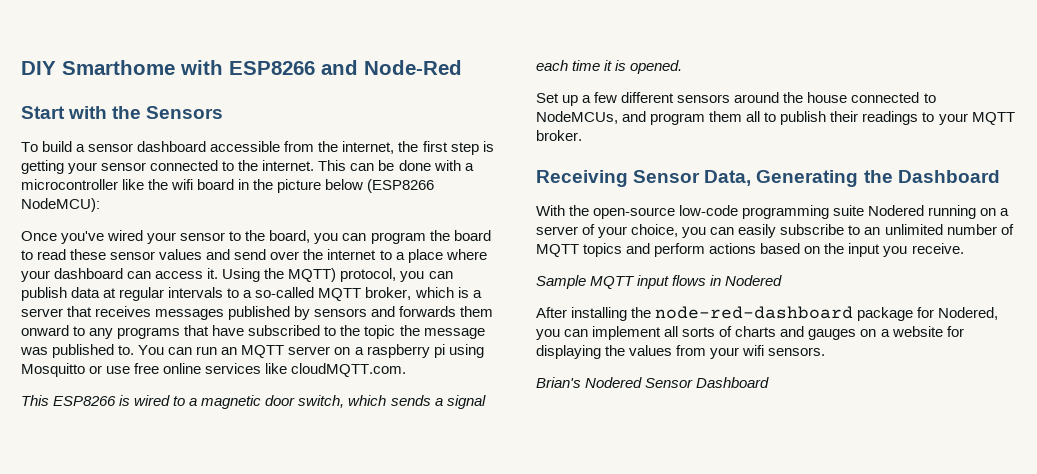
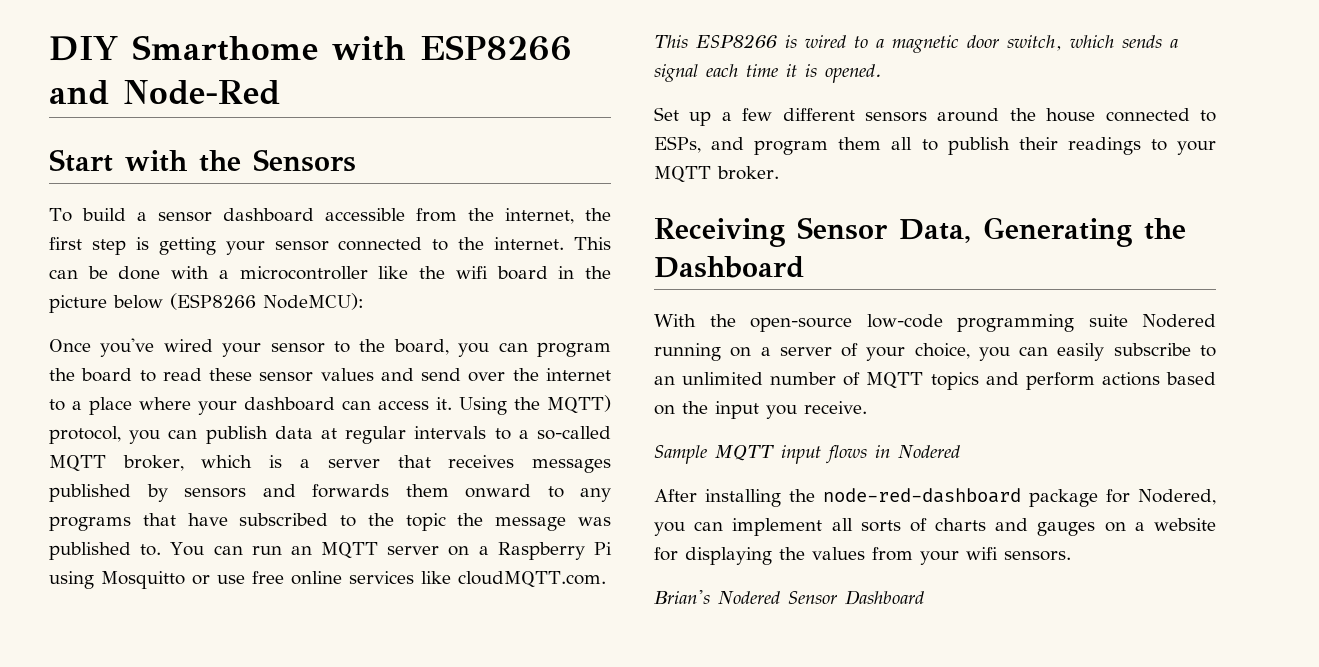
[366,344,445,358] raspberry pi -> [497,542,612,560] Raspberry Pi
[536,111,618,124] NodeMCUs, -> [654,136,701,153] ESPs,

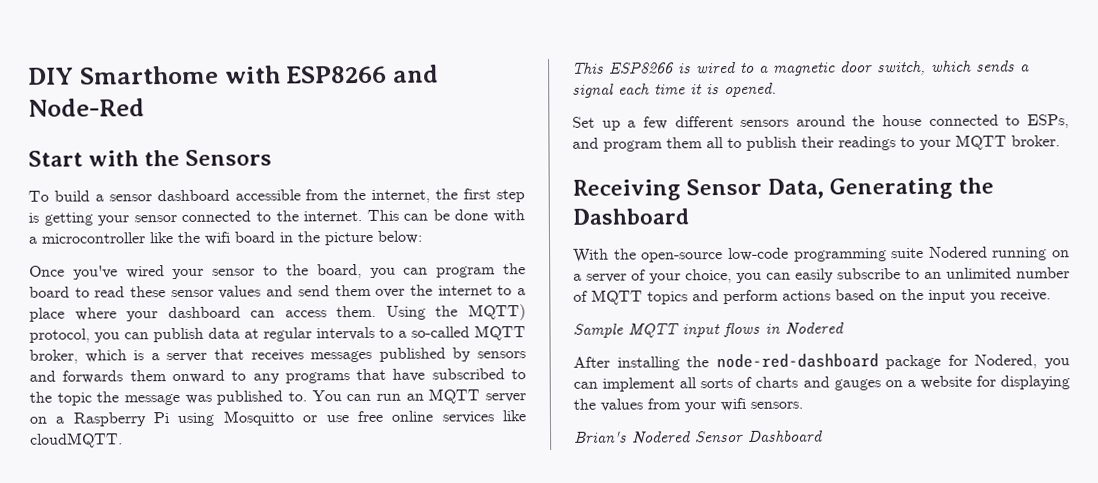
[113,293,364,310] below (ESP8266 NodeMCU): -> [377,230,423,244] below:
(462, 374) none -> [334,284,372,297] them
[436,397,452,410] it. -> [336,305,377,318] them.
[458,571,606,588] cloudMQTT.com. -> [30,432,123,448] cloudMQTT.

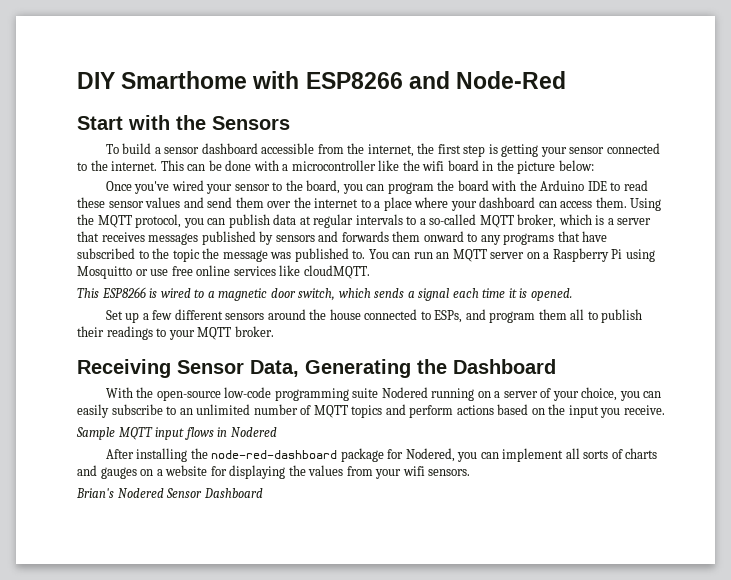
(70, 292) none -> [491,180,607,191] with the Arduino IDE
[467,304,526,321] MQTT) -> [97,215,132,228] MQTT

